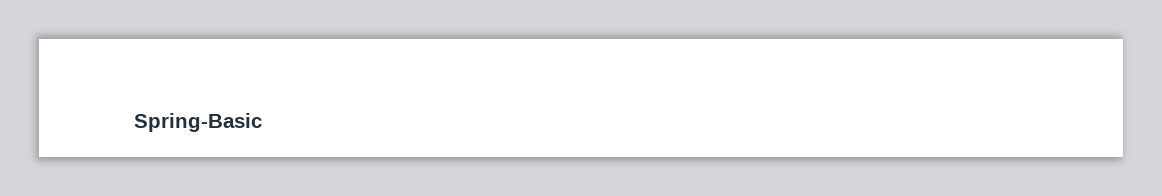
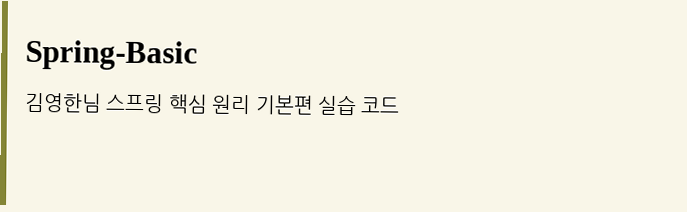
(262, 122) none -> [24,92,401,116] // 김영한님 스프링 핵심 원리 기본편 실습 코드

